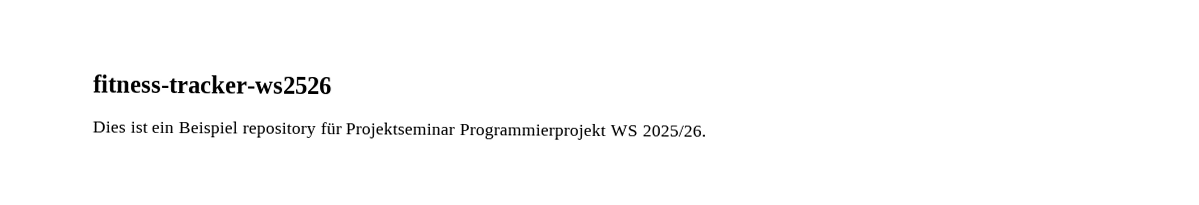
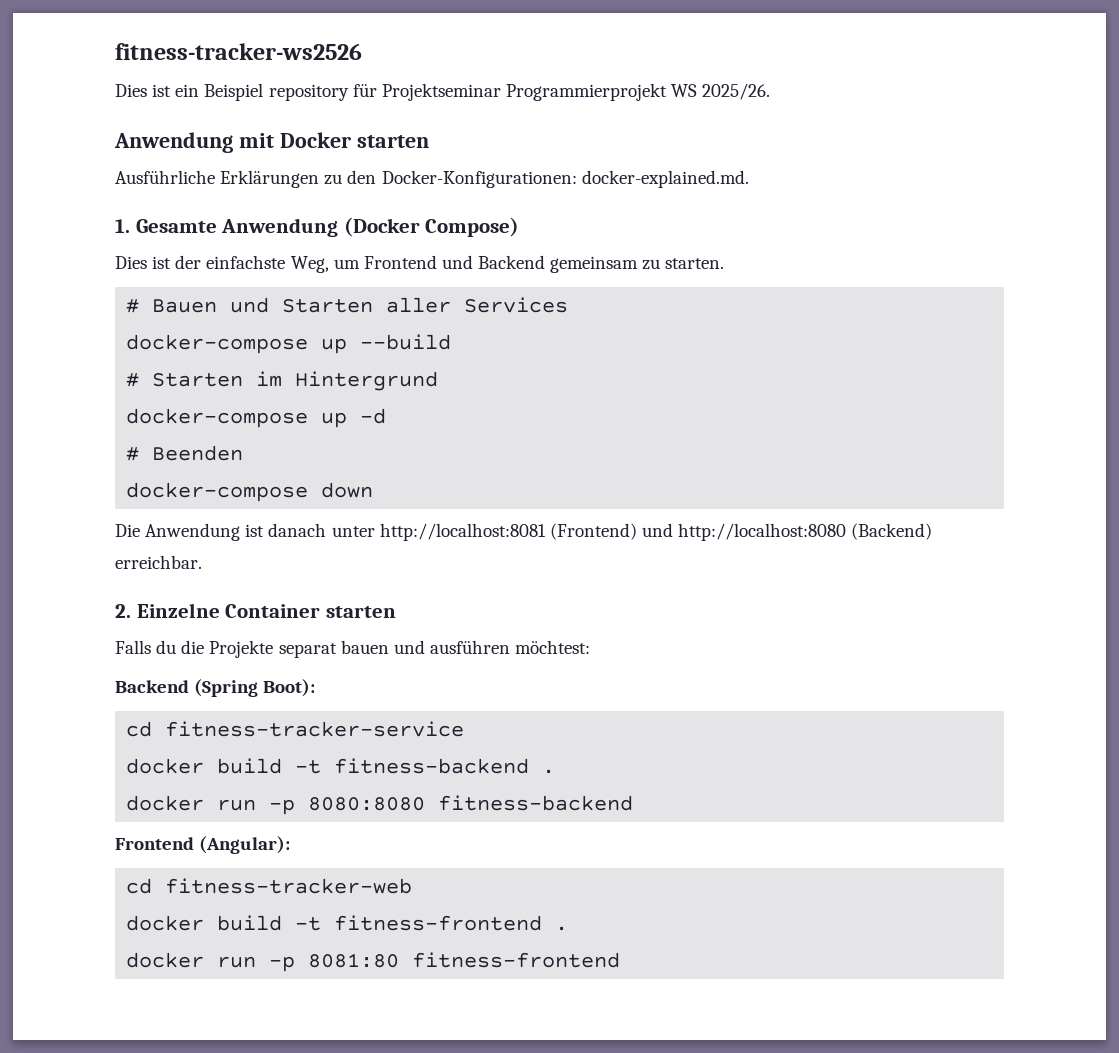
(706, 131) none -> [114,132,429,153] [115,170,749,188] [115,217,520,237] [115,255,725,273] [126,297,569,313] [126,334,452,354] [126,371,439,391] [126,408,387,428] [126,445,244,461] [126,482,374,502] [115,523,933,541] [115,555,202,569] [115,603,396,618] [115,640,591,658] [115,679,316,697] [126,721,465,737] [126,758,556,774] [126,795,634,815] [115,836,291,854] [126,878,413,894] [126,915,569,931] [126,952,621,972] // Anwendung mit Docker starten // Ausführliche Erklärungen zu den Docker-Konfigurationen: docker-explained.md. // 1. Gesamte Anwendung (Docker Compose) // Dies ist der einfachste Weg, um Frontend und Backend gemeinsam zu starten. // # Bauen und Starten aller Services // docker-compose up --build // # Starten im Hintergrund // docker-compose up -d // # Beenden // docker-compose down // Die Anwendung ist danach unter http://localhost:8081 (Frontend) und http://localhost:8080 (Backend) erreichbar. // 2. Einzelne Container starten // Falls du die Projekte separat bauen und ausführen möchtest: // Backend (Spring Boot): // cd fitness-tracker-service // docker build -t fitness-backend . // docker run -p 8080:8080 fitness-backend // Frontend (Angular): // cd fitness-tracker-web // docker build -t fitness-frontend . // docker run -p 8081:80 fitness-frontend

